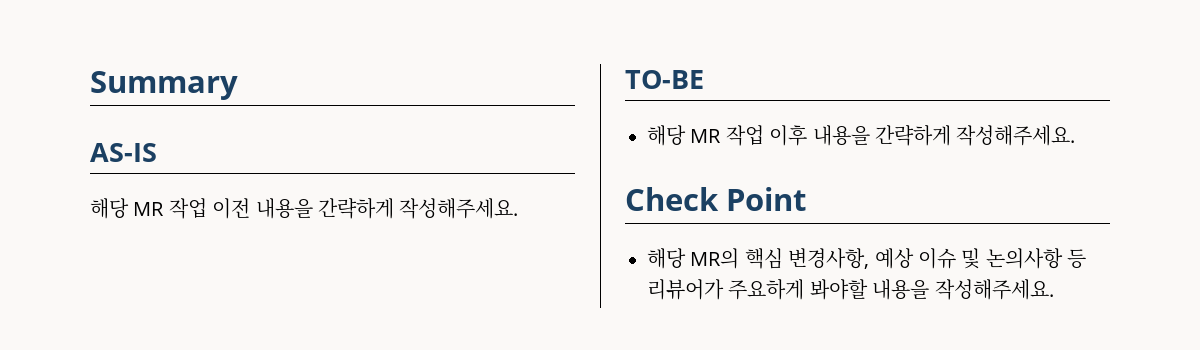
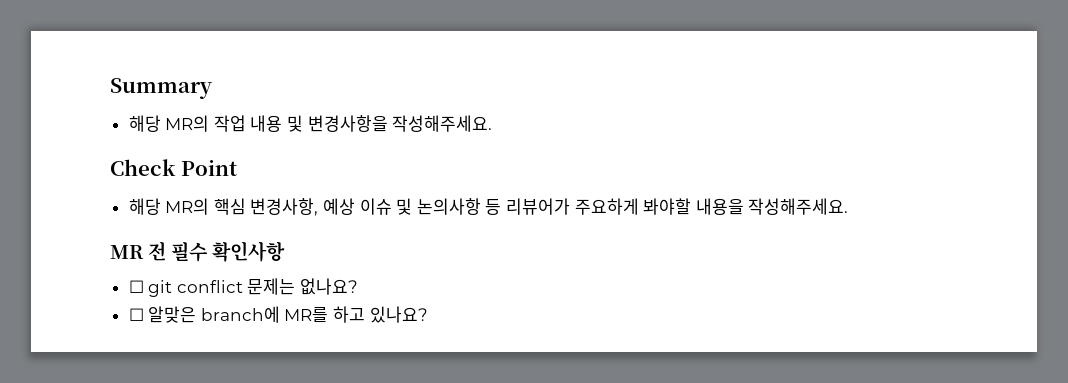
[90,143,157,162] [90,198,519,219] [625,70,704,89] [647,125,951,146] // AS-IS // 해당 MR 작업 이전 내용을 간략하게 작성해주세요. // TO-BE // 해당 MR 작업 이후 내용을 간략하게 -> [128,115,388,132] // 해당 MR의 작업 내용 및 변경사항을
(1054, 289) none -> [110,241,286,262] [128,278,359,297] [128,306,428,323] // MR 전 필수 확인사항 // ☐ git conflict 문제는 없나요? // ☐ 알맞은 branch에 MR를 하고 있나요?

